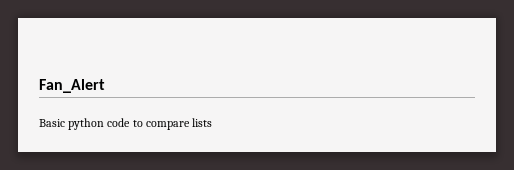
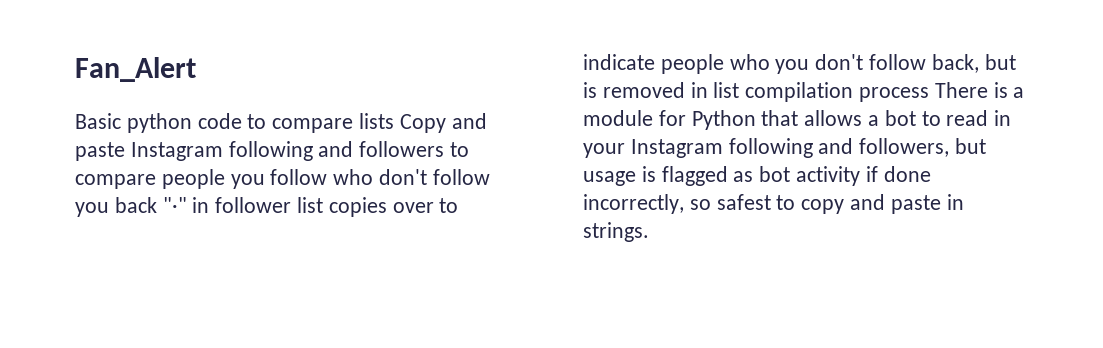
(213, 122) none -> [399,113,487,133] [75,141,470,161] [75,169,490,189] [75,197,459,217] [583,54,1016,74] [583,82,1025,102] [583,110,1012,130] [583,138,987,158] [583,166,931,186] [583,194,964,214] [583,222,649,242] Copy and paste Instagram following and followers to compare people you follow who don't follow you back "·" in follower list copies over to indicate people who you don't follow back, but is removed in list compilation process There is a module for Python that allows a bot to read in your Instagram following and followers, but usage is flagged as bot activity if done incorrectly, so safest to copy and paste in strings.

